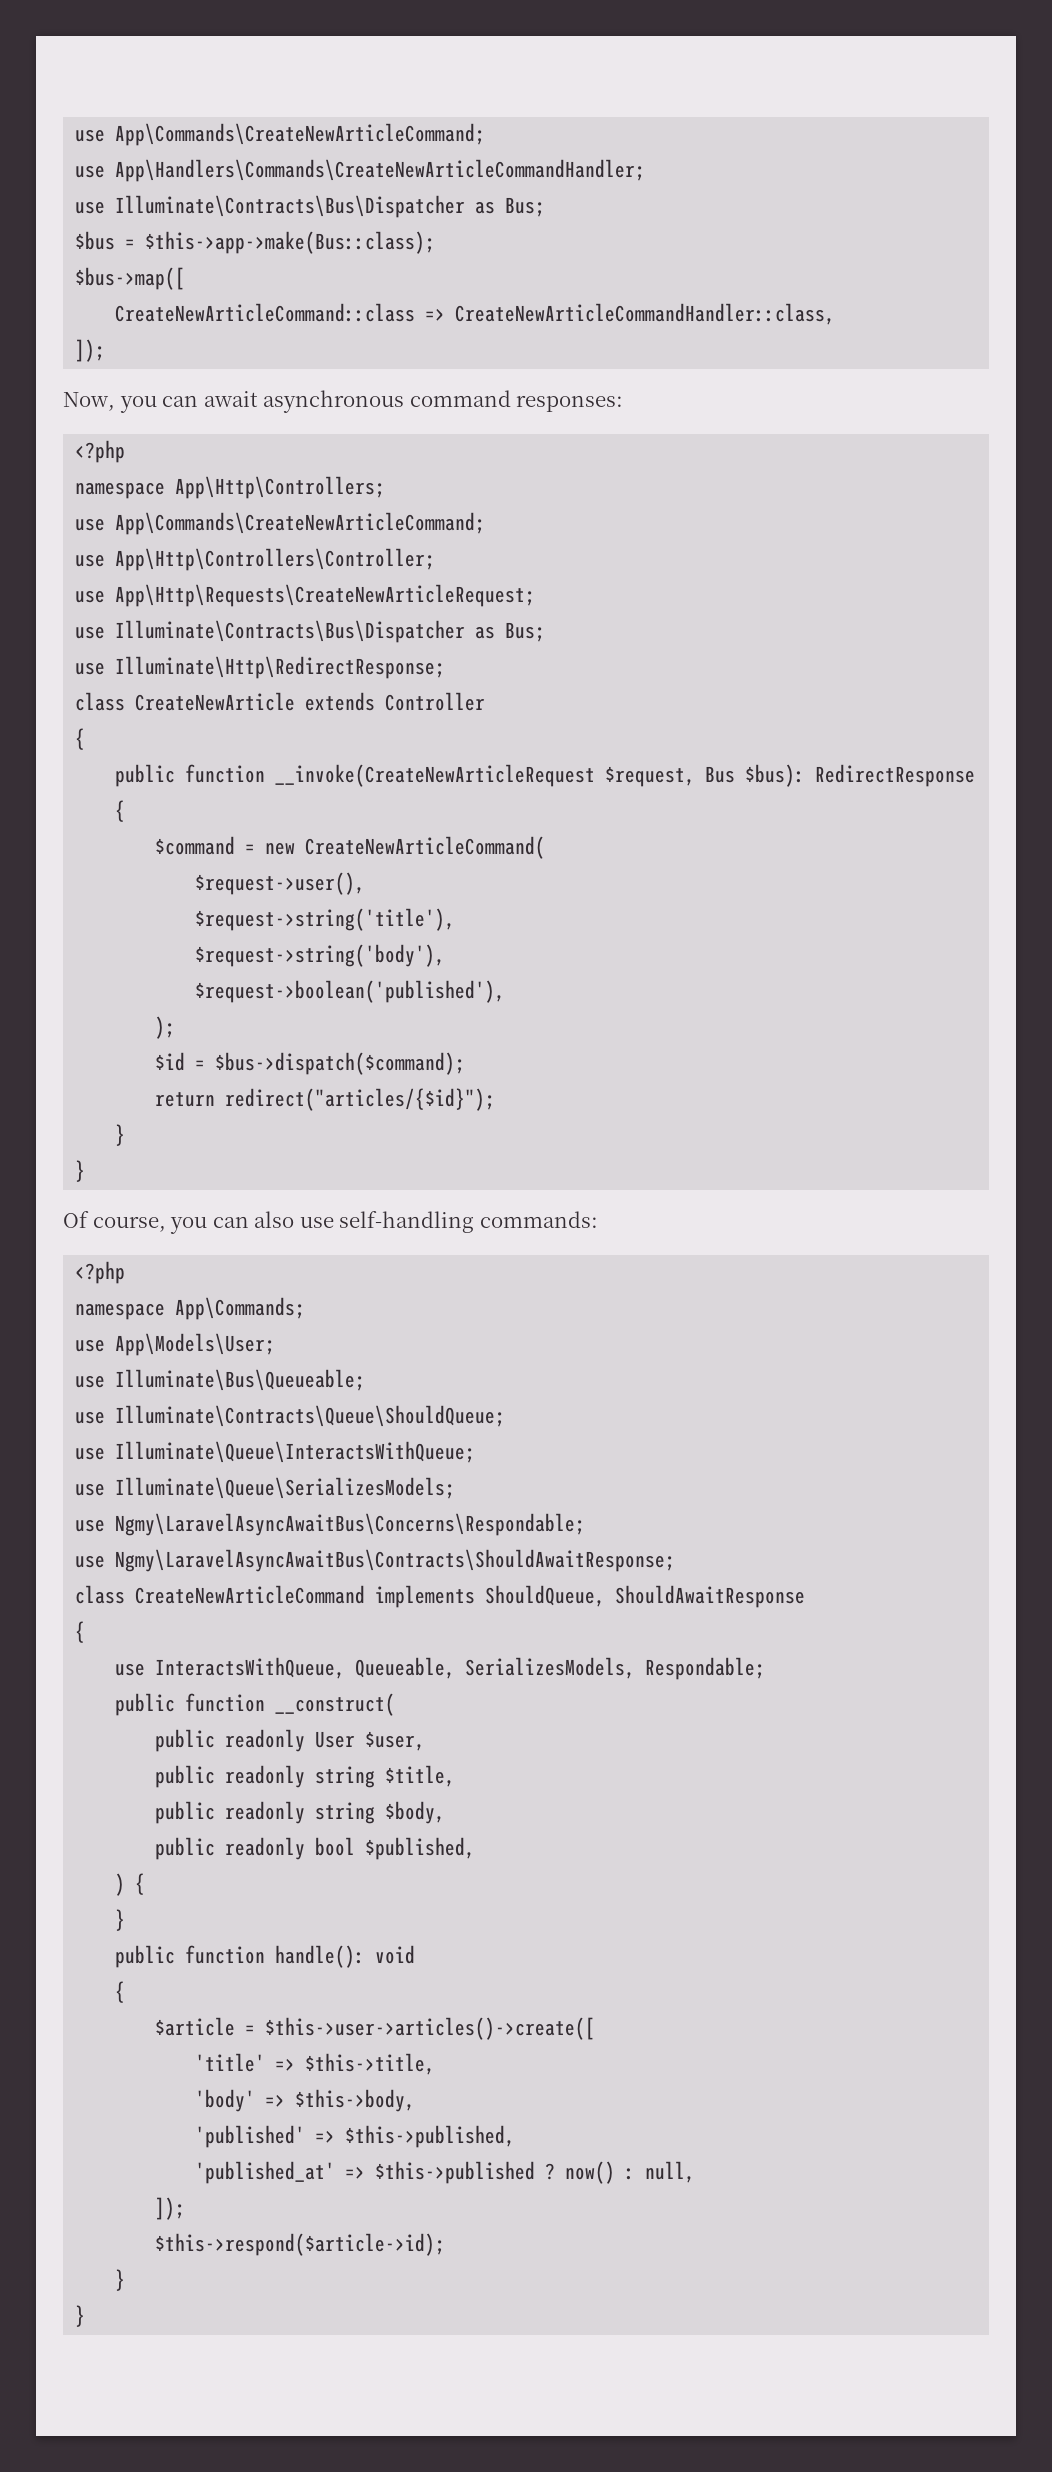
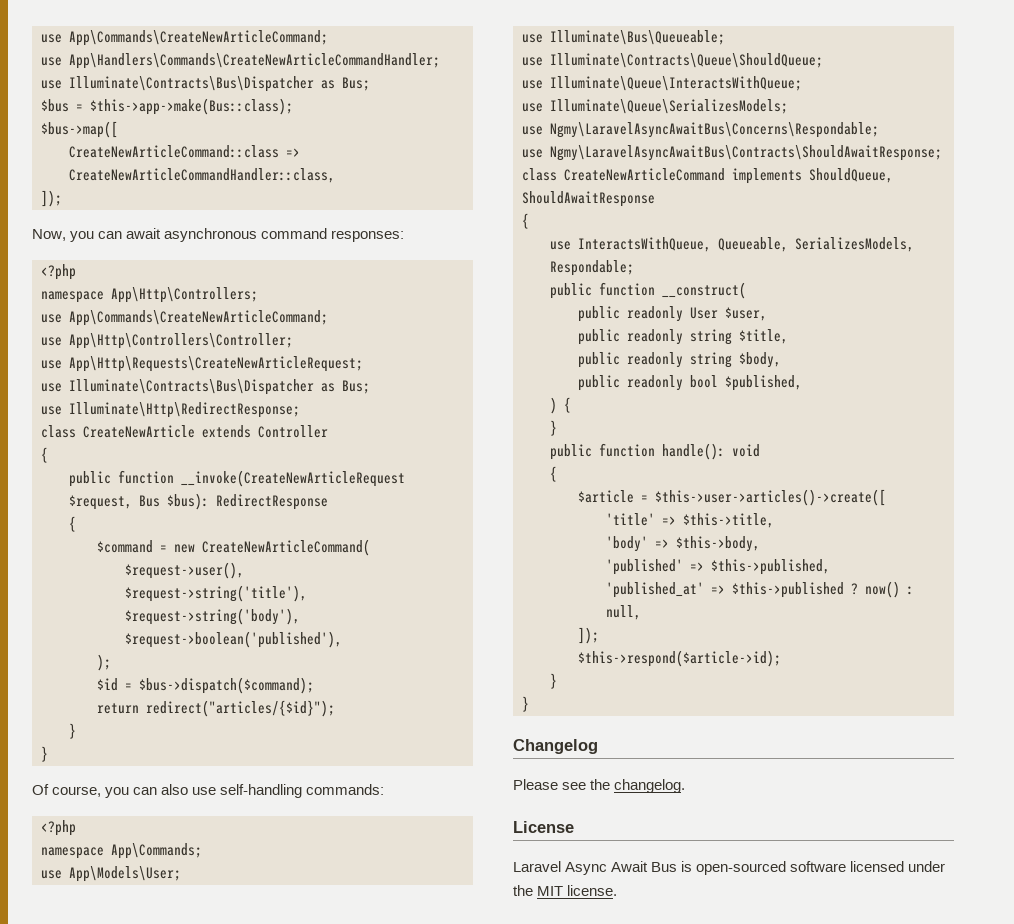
(86, 2316) none -> [513,739,598,754] [513,779,686,793] [513,821,574,833] [513,861,946,875] [513,885,618,896] // Changelog // Please see the changelog. // License // Laravel Async Await Bus is open-sourced software licensed under the MIT license.

